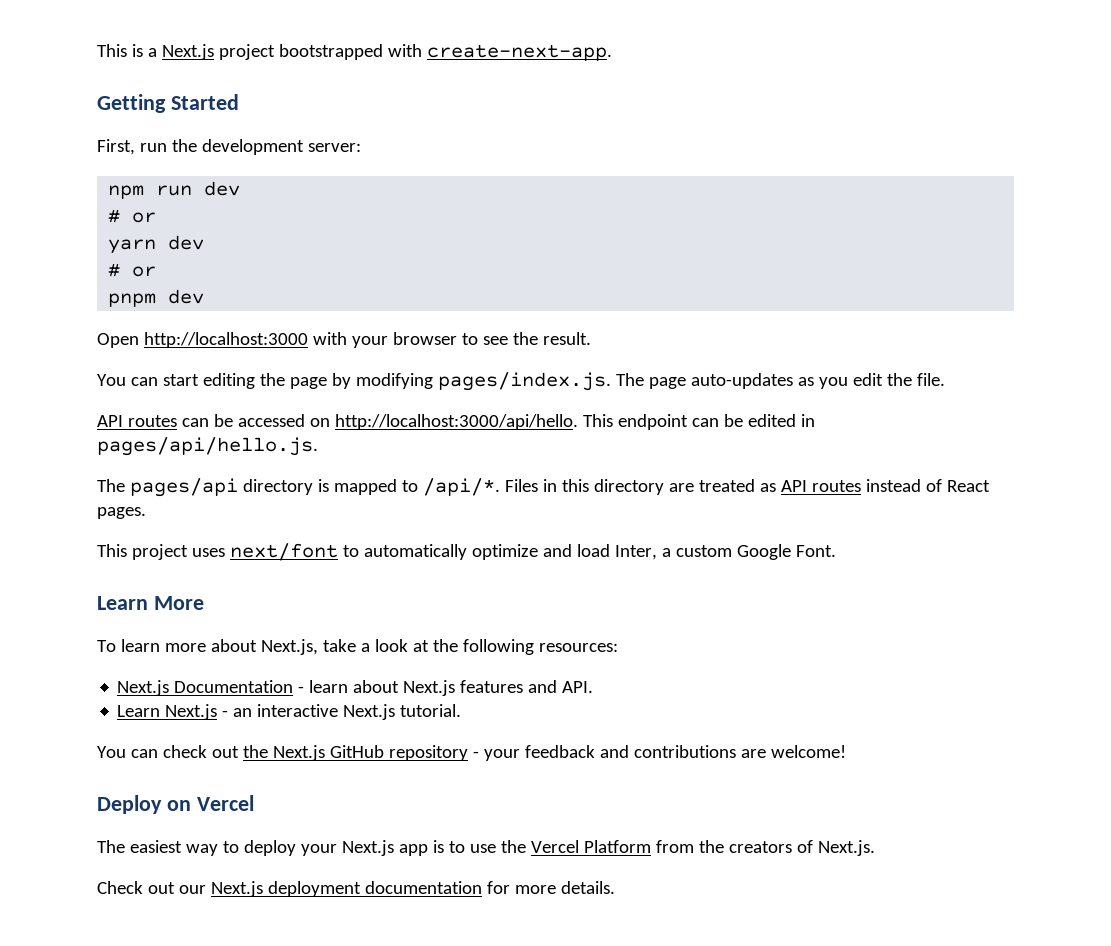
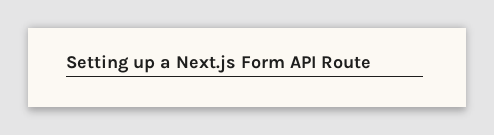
[97,44,612,61] [97,94,239,113] [97,139,361,155] [108,181,241,199] [108,209,157,223] [108,235,205,254] [108,263,157,277] [108,289,205,307] [97,332,591,348] [97,372,945,391] [97,414,815,430] [97,437,318,456] [97,478,990,497] [97,507,146,519] [97,543,836,561] [97,596,204,610] [97,639,618,655] [117,680,594,696] [117,704,462,720] [97,745,846,761] [97,795,254,814] [97,840,875,856] [97,881,615,897] This is a Next.js project bootstrapped with create-next-app. // Getting Started // First, run the development server: // npm run dev // # or // yarn dev // # or // pnpm dev // Open http://localhost:3000 with your browser to see the result. // You can start editing the page by modifying pages/index.js. The page auto-updates as you edit the file. // API routes can be accessed on http://localhost:3000/api/hello. This endpoint can be edited in pages/api/hello.js. // The pages/api directory is mapped to /api/*. Files in this directory are treated as API routes instead of React pages. // This project uses next/font to automatically optimize and load Inter, a custom Google Font. // Learn More // To learn more about Next.js, take a look at the following resources: // Next.js Documentation - learn about Next.js features and API. // Learn Next.js - an interactive Next.js tutorial. // You can check out the Next.js GitHub repository - your feedback and contributions are welcome! // Deploy on Vercel // The easiest way to deploy your Next.js app is to use the Vercel Platform from the creators of Next.js. // Check out our Next.js deployment documentation for more details. -> [66,55,371,73] Setting up a Next.js Form API Route

